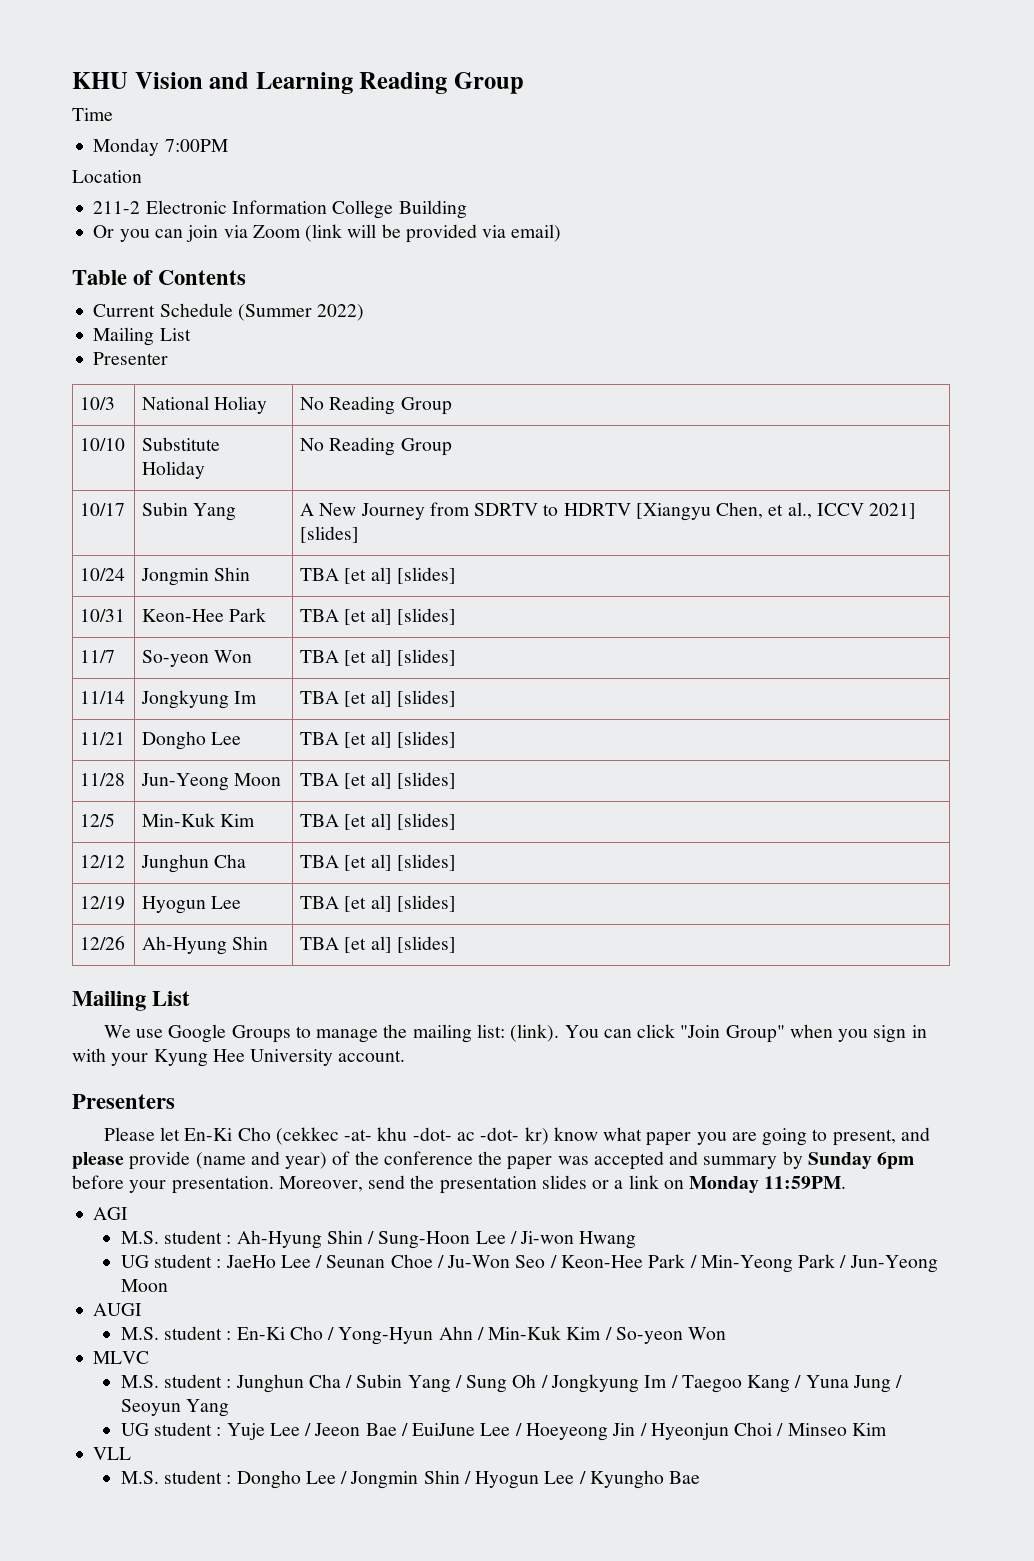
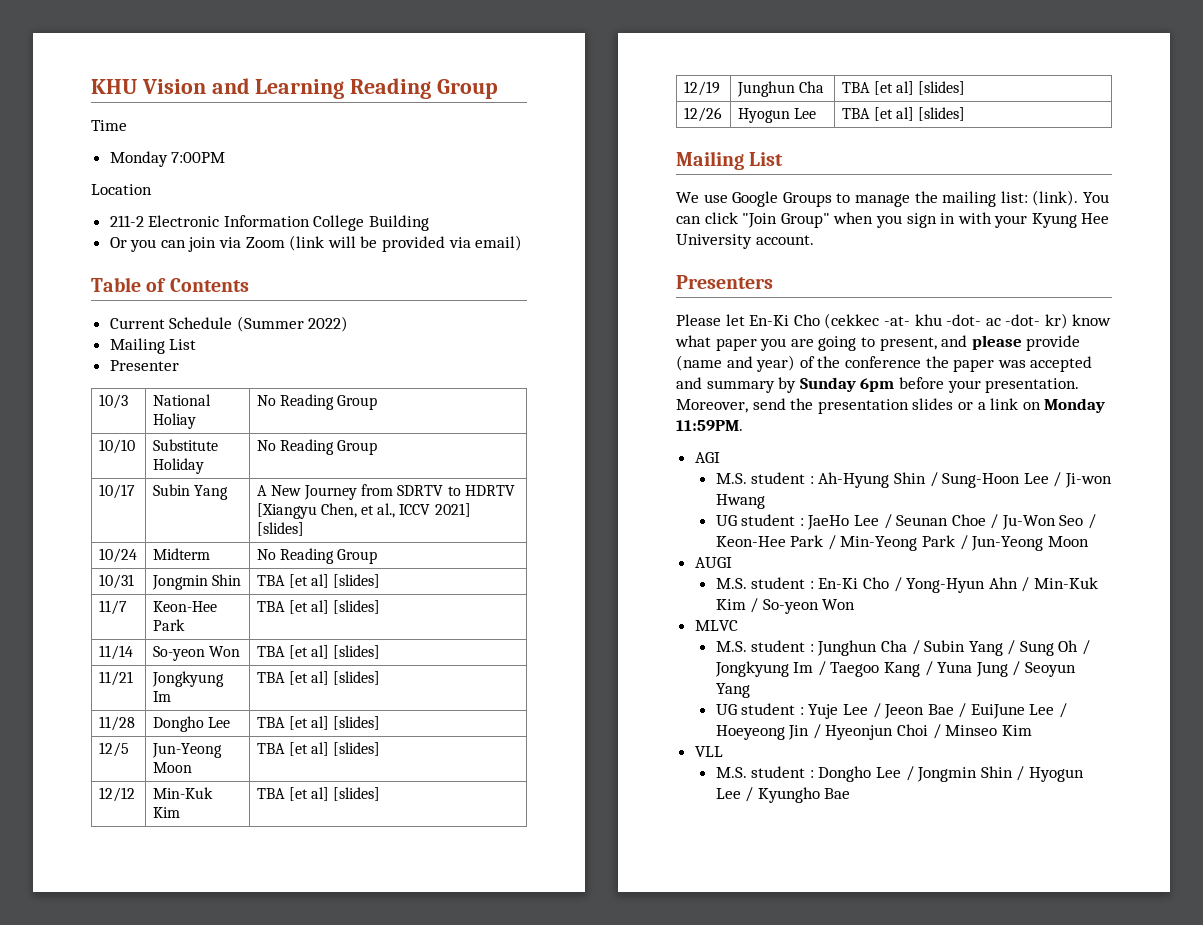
(126, 574) none -> [152,548,210,560] [256,548,377,564] [98,574,134,589] | Midterm | No Reading Group // 10/31
[80,609,126,622] 10/31 -> [98,600,127,615] 11/7
[80,650,116,663] 11/7 -> [98,645,133,660] 11/14
[80,691,126,704] 11/14 -> [98,671,133,686] 11/21
[80,732,126,745] 11/21 -> [98,716,135,731] 11/28
[80,773,126,786] 11/28 -> [98,742,129,757] 12/5
[80,813,116,827] 12/5 -> [98,787,135,802] 12/12
[80,855,126,868] 12/12 -> [683,81,720,96] 12/19
[80,896,126,910] 12/19 -> [683,107,722,122] 12/26
[80,936,126,950] [142,936,269,955] [300,936,456,953] // 12/26 | Ah-Hyung Shin | TBA [et al] [slides] -> (966, 114) none

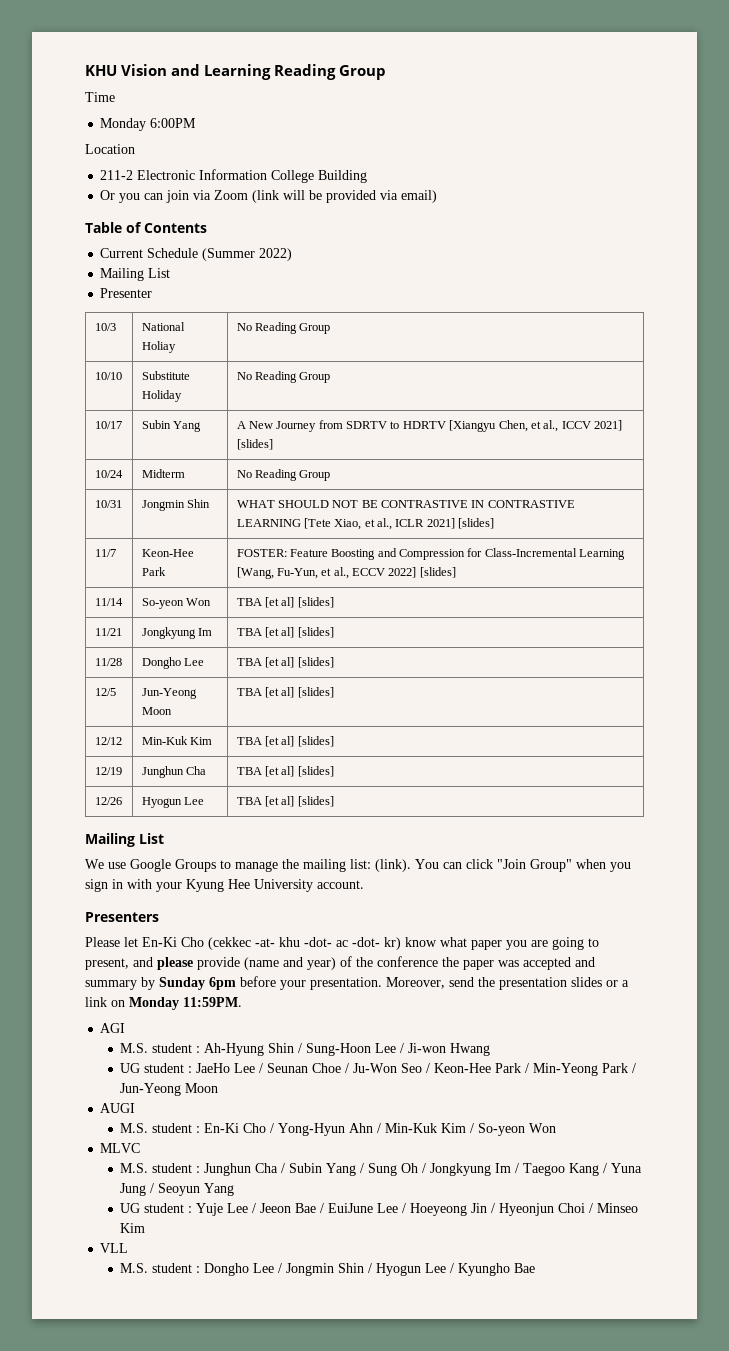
[171,152,226,163] 7:00PM -> [150,118,197,128] 6:00PM
[256,574,381,588] [98,600,127,615] [152,601,217,612] [152,619,185,631] [256,600,329,614] TBA [et al] [slides] // 11/7 | Keon-Hee Park | TBA [et al] -> [236,500,575,508] [236,518,495,530] [94,549,116,557] [141,549,194,557] [141,567,166,576] [236,548,626,560] [236,567,417,579] WHAT SHOULD NOT BE CONTRASTIVE IN CONTRASTIVE LEARNING [Tete Xiao, et al., ICLR 2021] [slides] // 11/7 | Keon-Hee Park | FOSTER: Feature Boosting and Compression for Class-Incremental Learning [Wang, Fu-Yun, et al., ECCV 2022]

